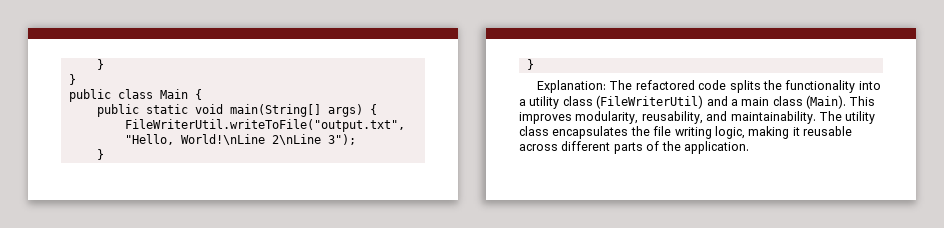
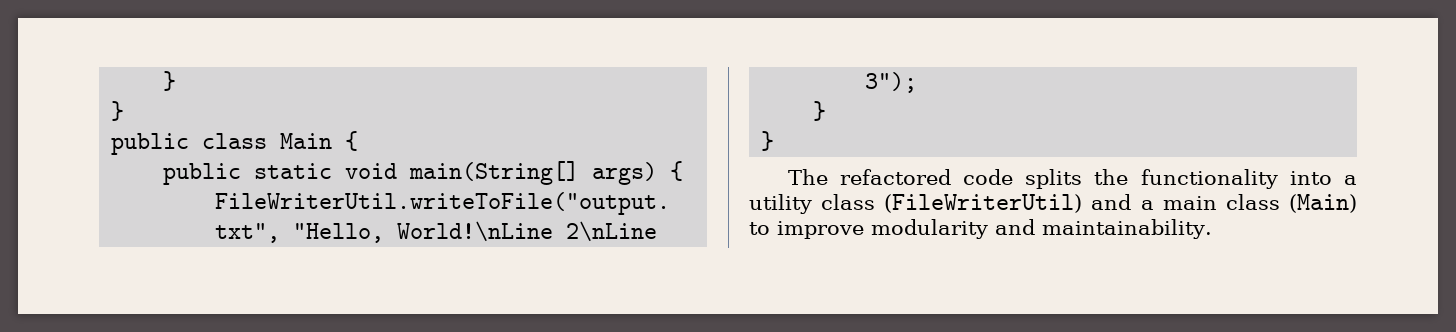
[537,80,607,93] Explanation: -> (775, 141) none
[806,95,876,109] [519,111,876,124] [519,126,852,139] [519,141,749,154] (Main). This improves modularity, reusability, and maintainability. The utility class encapsulates the file writing logic, making it reusable across different parts of the application. -> [1289,194,1357,213] [749,219,1212,239] (Main) to improve modularity and maintainability.

